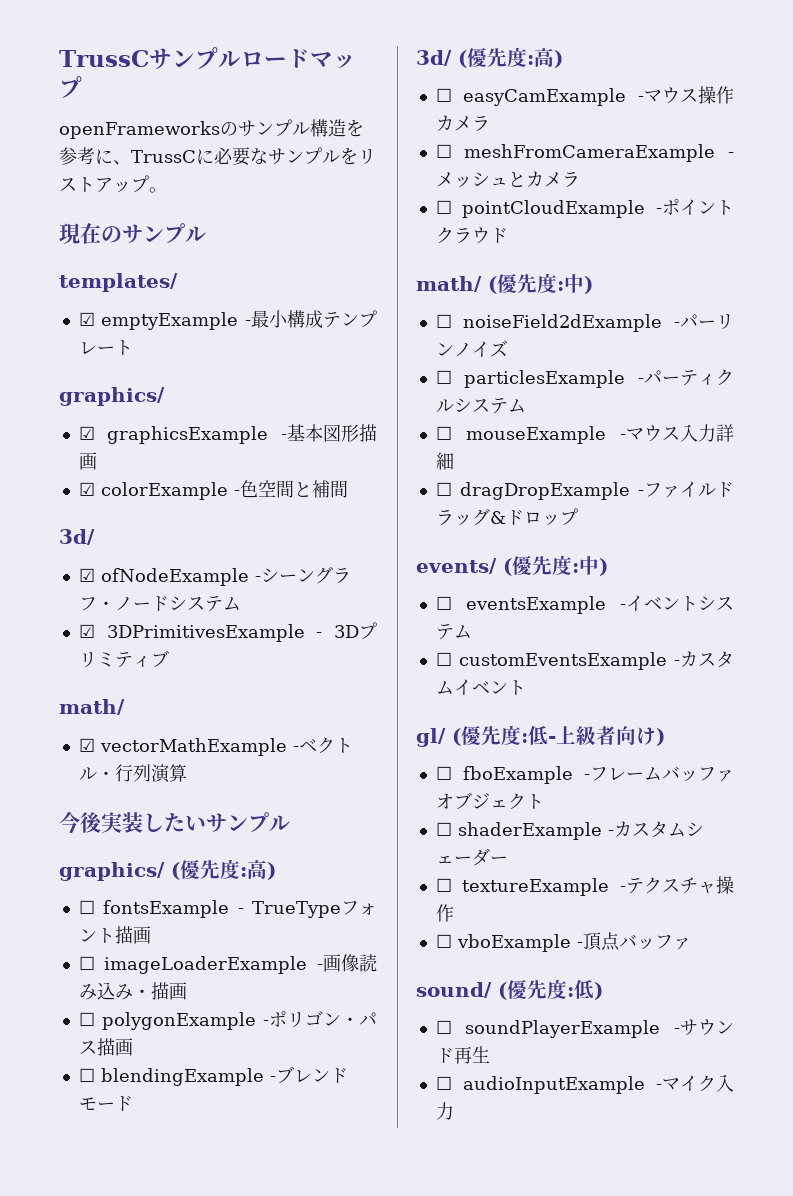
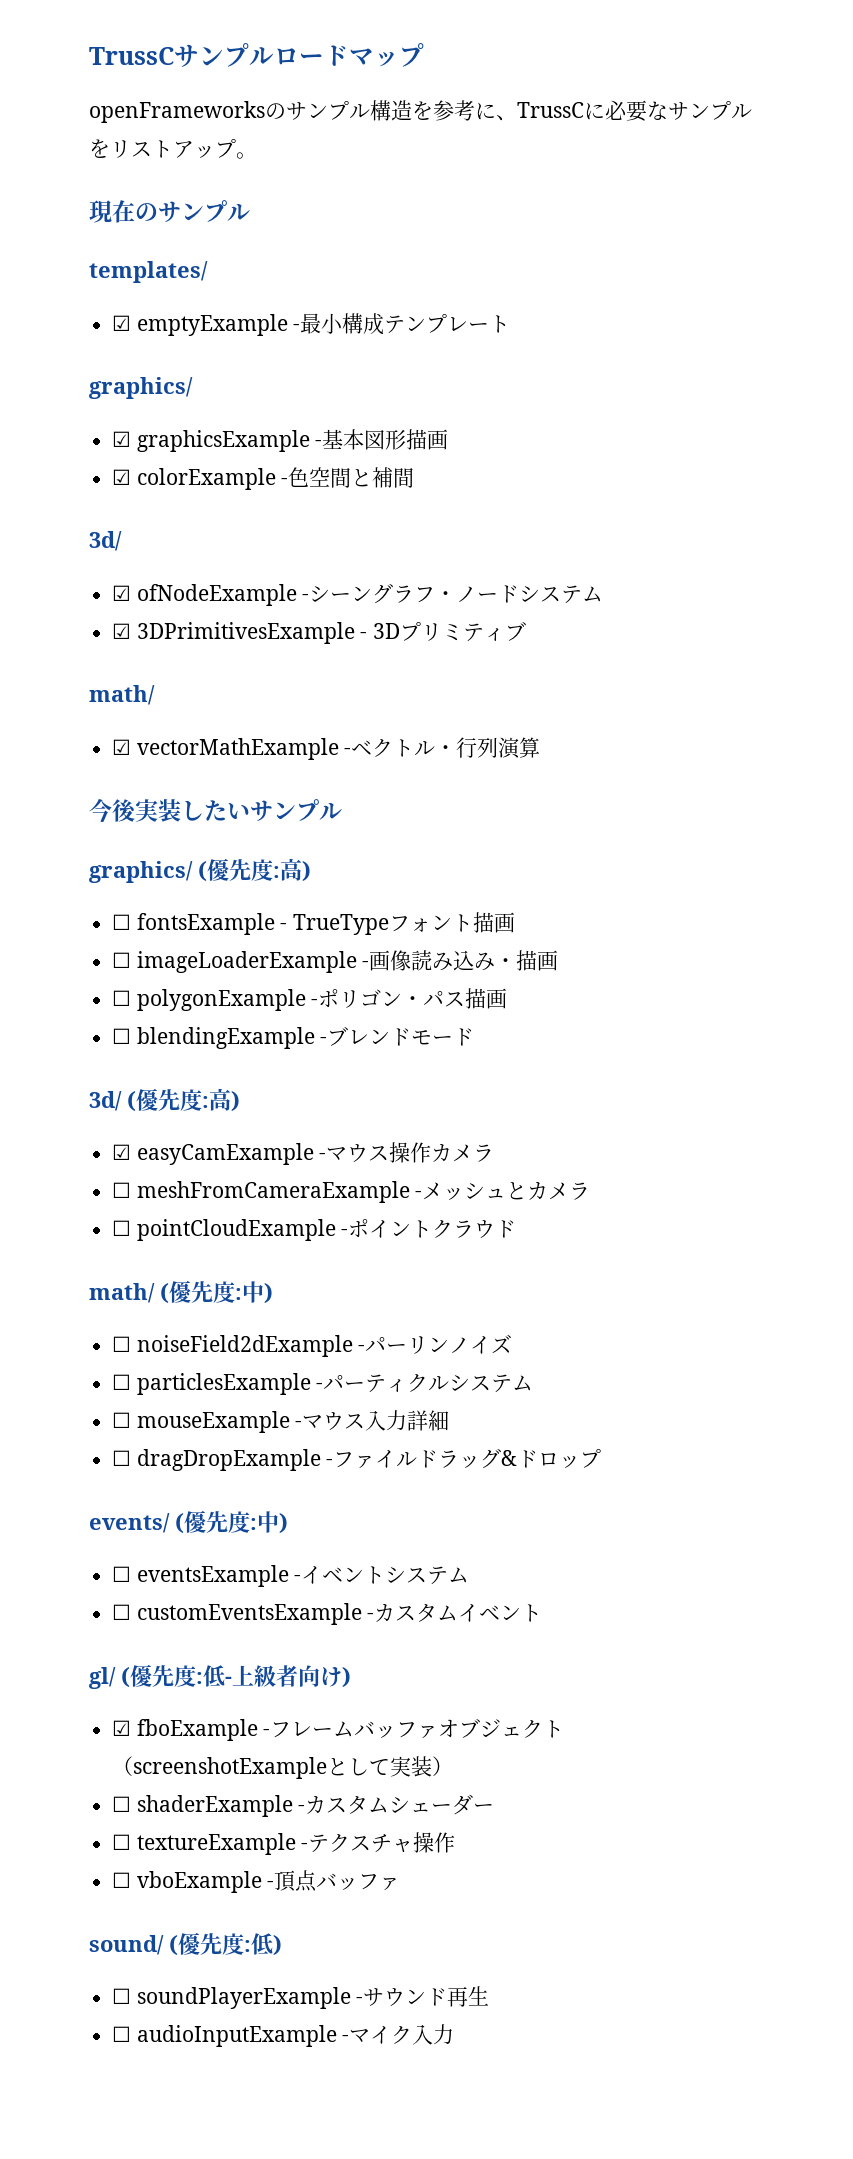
[435,88,452,102] ☐ -> [112,1144,132,1160] ☑
[435,766,452,780] ☐ -> [112,1720,132,1736] ☑
(544, 801) none -> [112,1756,454,1779] （screenshotExampleとして実装）

